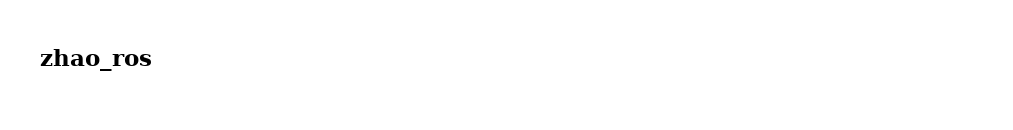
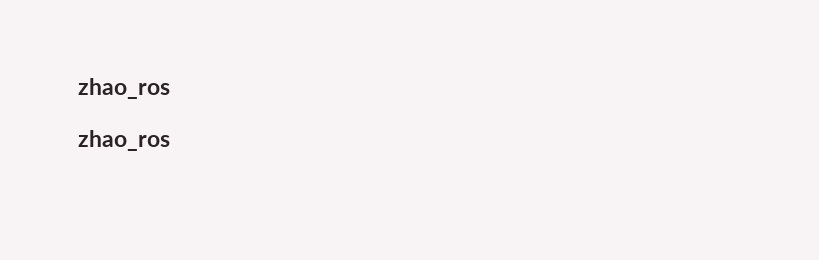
[40,49,152,71] zhao_ros -> [78,78,170,99] [78,130,170,151] zhao_ros // zhao_ros

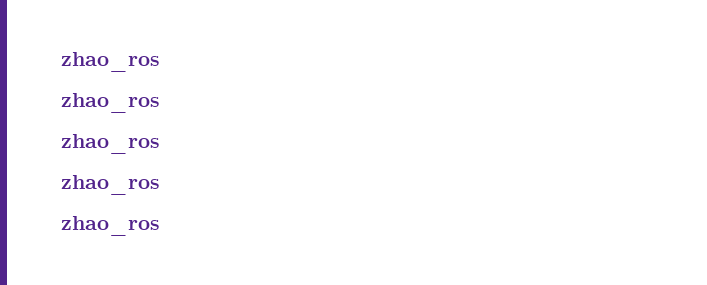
[78,78,170,99] [78,130,170,151] zhao_ros // zhao_ros -> [61,52,160,72] [61,93,160,113] [61,134,160,154] [61,175,160,195] [61,216,160,236] zhao_ros // zhao_ros // zhao_ros // zhao_ros // zhao_ros

